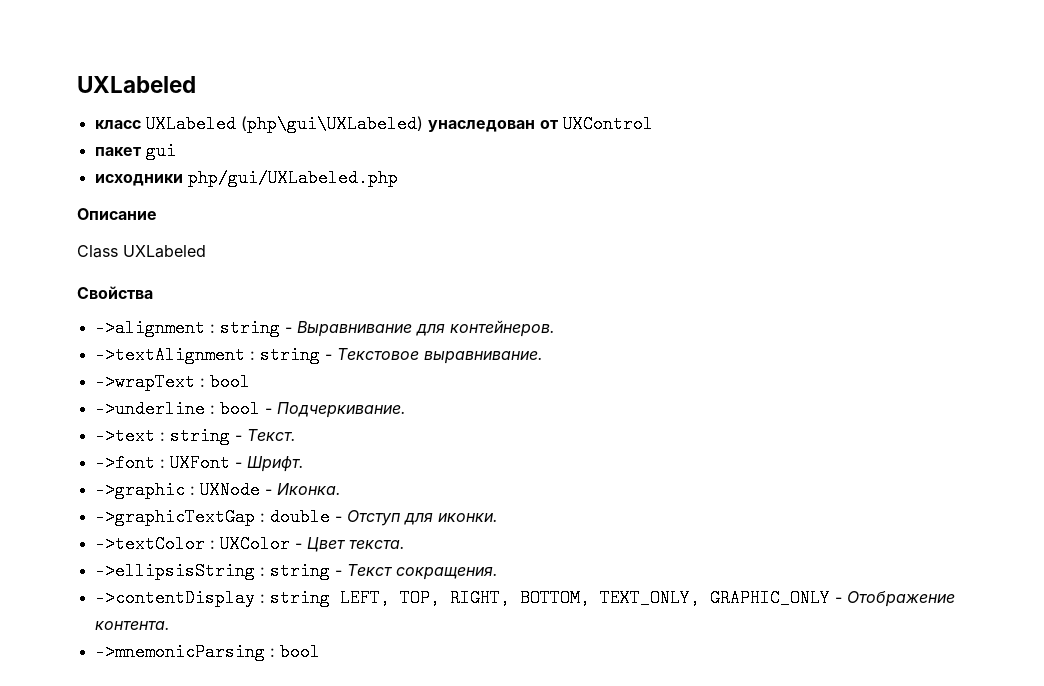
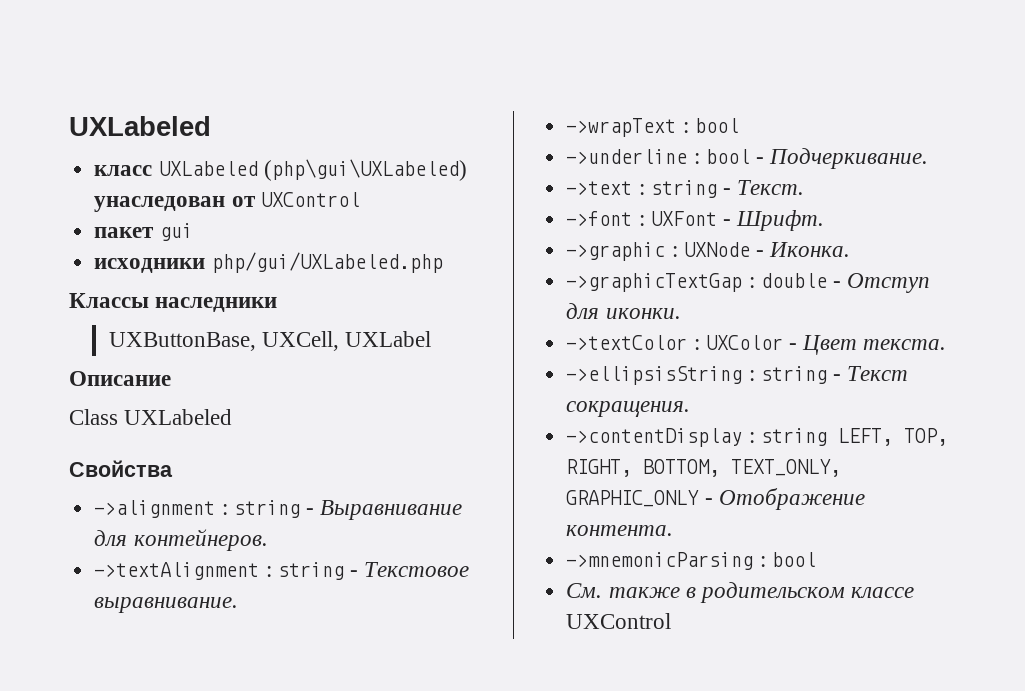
(398, 178) none -> [69,293,278,312] [108,331,432,351] // Классы наследники // UXButtonBase, UXCell, UXLabel
(320, 652) none -> [566,582,915,603] [566,613,672,629] // См. также в родительском классе UXControl

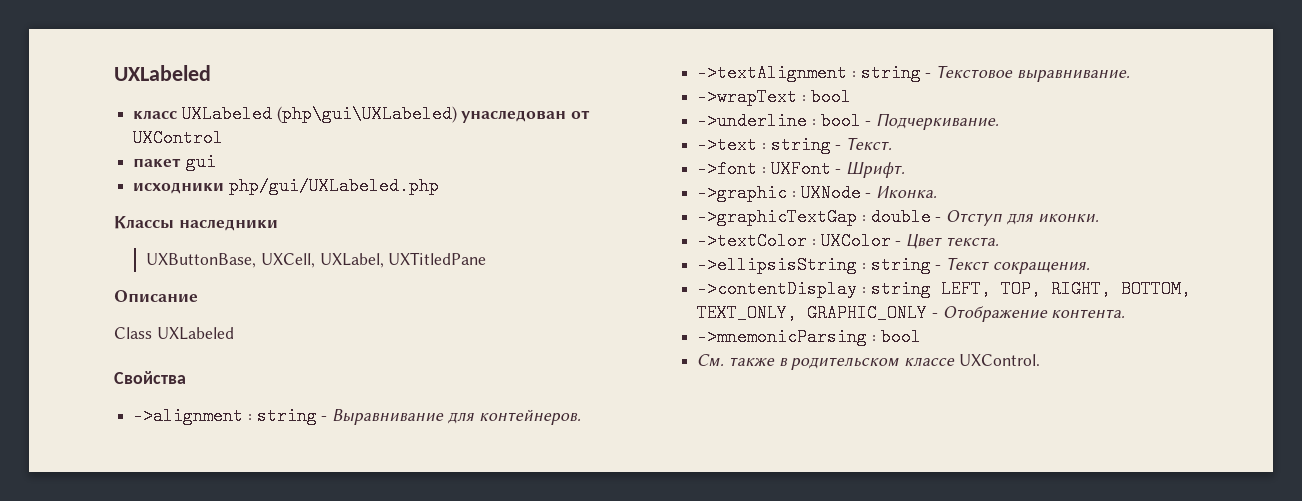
[345,331,432,347] UXLabel -> [319,252,487,268] UXLabel, UXTitledPane
[566,613,672,629] UXControl -> [958,354,1040,366] UXControl.

